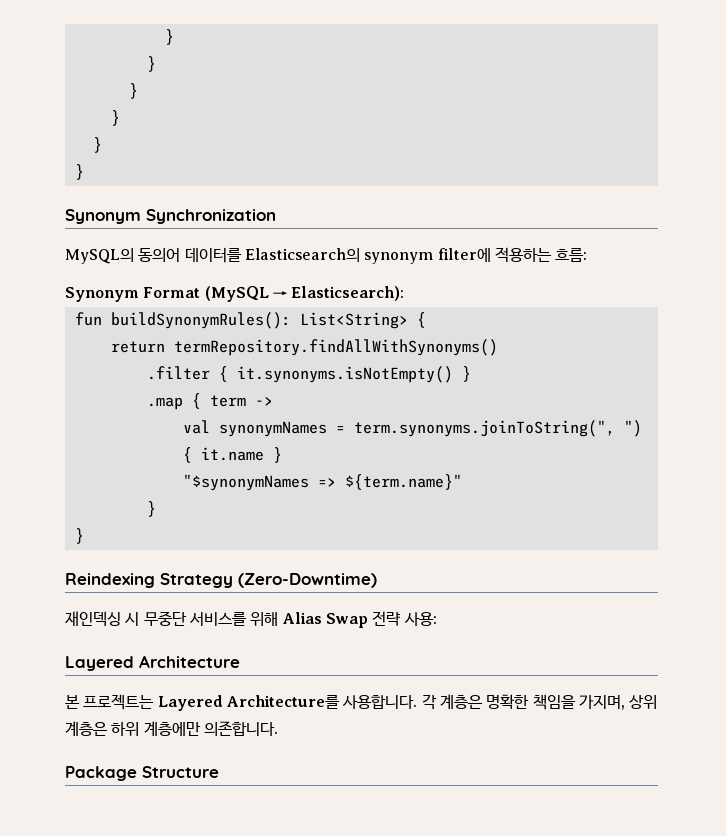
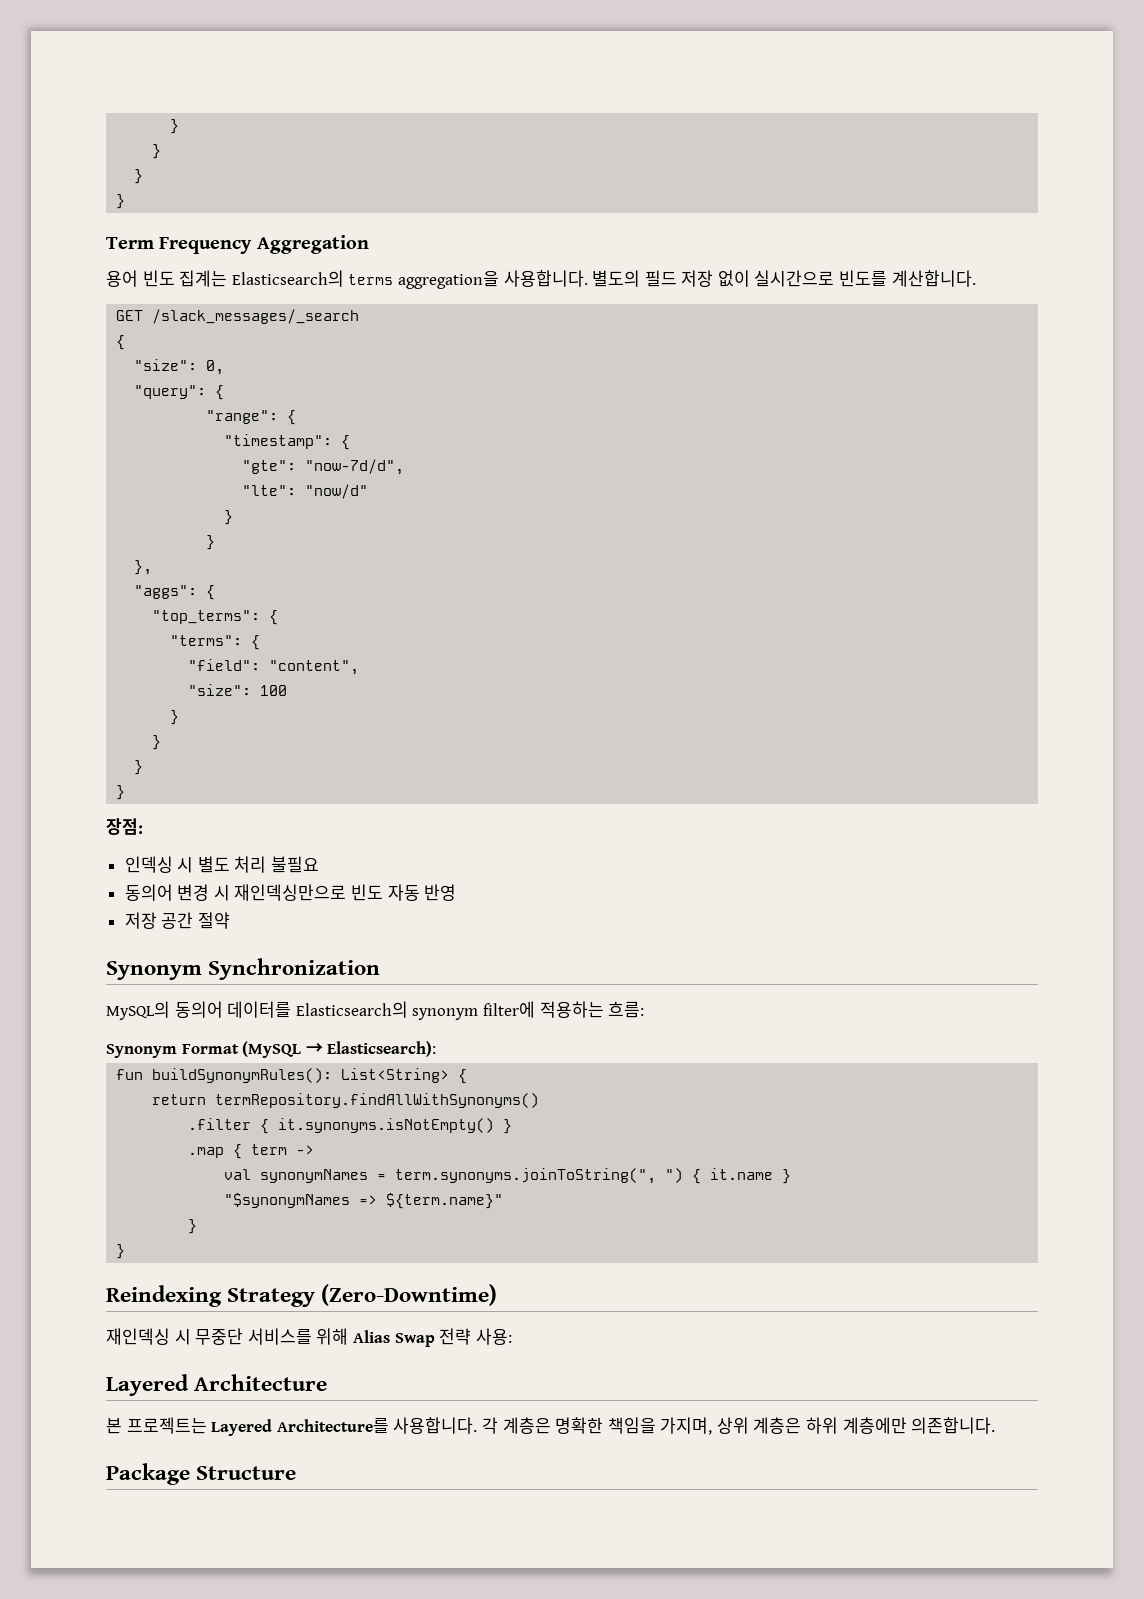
[164,29,174,45] [146,56,156,72] [128,83,138,99] [110,110,120,126] [92,137,102,153] [74,164,84,180] } // } // } // } // } // } -> [170,119,180,134] [152,144,162,159] [134,169,144,184] [116,194,126,209] [106,235,369,254] [106,270,976,289] [116,309,360,324] [116,335,126,350] [134,359,225,375] [134,385,225,400] [206,410,297,425] [224,434,351,450] [242,459,405,475] [242,484,369,499] [224,510,234,525] [206,535,216,550] [134,560,153,575] [134,585,216,600] [152,610,279,625] [170,635,261,650] [188,659,360,675] [188,684,288,696] [170,710,180,725] [152,735,162,750] [134,760,144,775] [116,785,126,800] [106,818,143,835] [124,856,320,873] [124,884,457,901] [124,912,230,929] } // } // } // } // Term Frequency Aggregation // 용어 빈도 집계는 Elasticsearch의 terms aggregation을 사용합니다. 별도의 필드 저장 없이 실시간으로 빈도를 계산합니다. // GET /slack_messages/_search // { // "size": 0, // "query": { // "range": { // "timestamp": { // "gte": "now-7d/d", // "lte": "now/d" // } // } // }, // "aggs": { // "top_terms": { // "terms": { // "field": "content", // "size": 100 // } // } // } // } // 장점: // 인덱싱 시 별도 처리 불필요 // 동의어 변경 시 재인덱싱만으로 빈도 자동 반영 // 저장 공간 절약

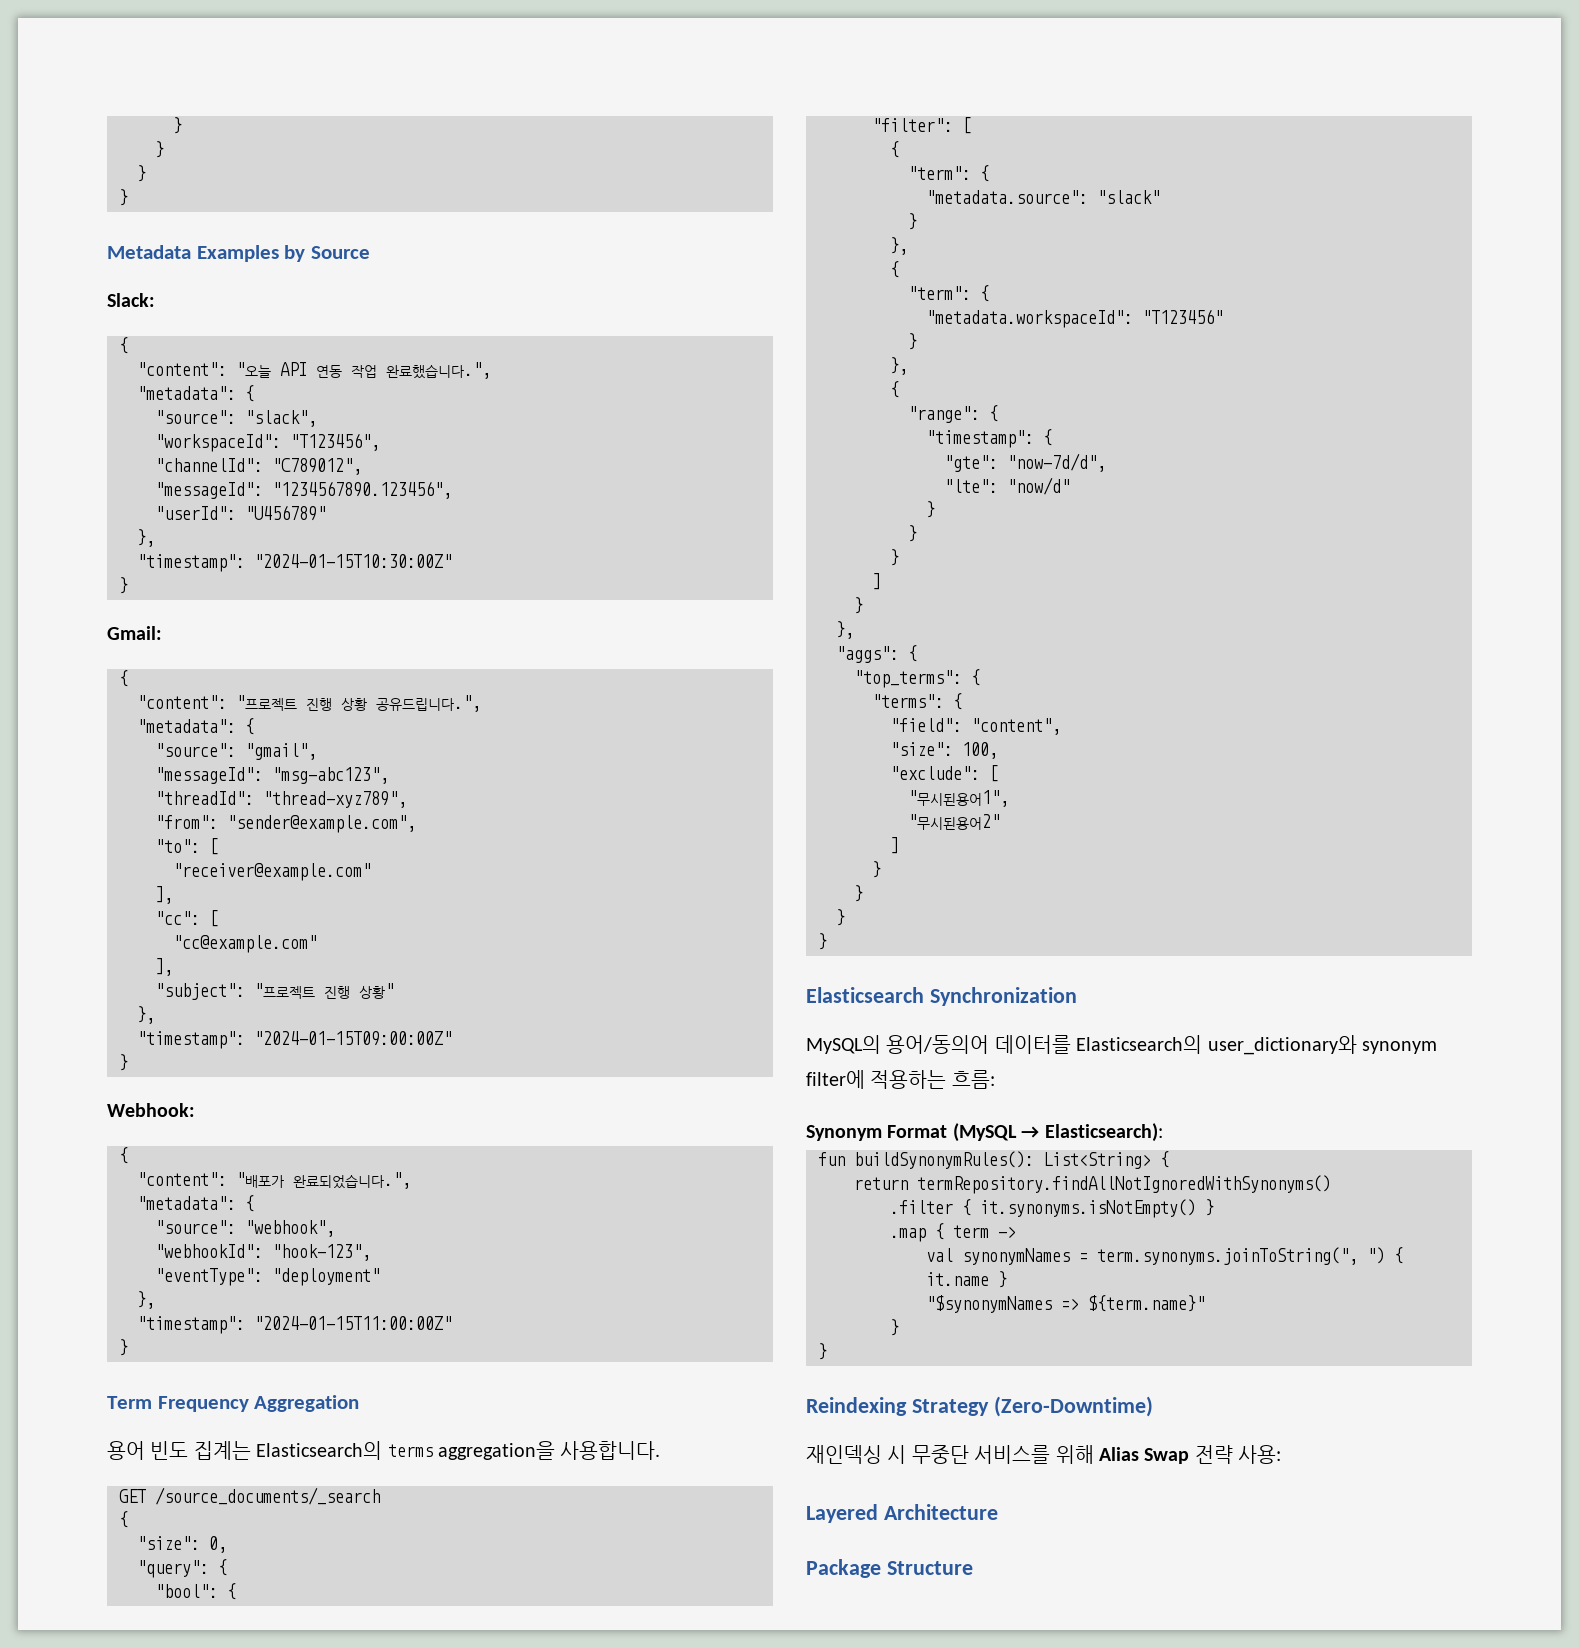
[170,119,180,134] [152,144,162,159] [134,169,144,184] [116,194,126,209] } // } // } // } -> [173,117,182,134] [155,141,164,158] [137,165,146,182] [119,189,128,206] [107,245,371,262] [107,293,155,307] [119,337,128,354] [137,362,491,379] [137,385,254,402] [155,410,317,427] [155,433,380,452] [155,458,362,475] [155,481,452,499] [155,505,326,521] [137,529,155,547] [137,554,452,572] [119,577,128,594] [107,626,162,640] [119,670,128,687] [137,695,481,712] [137,718,254,735] [155,743,317,760] [155,767,389,784] [155,791,407,808] [155,815,416,833] [155,838,218,855] [173,863,371,881] [155,886,173,904] [155,910,218,927] [173,935,317,953] [155,958,173,976] [155,983,394,1000] [137,1006,155,1024] [137,1031,452,1049] [119,1054,128,1071] [107,1103,195,1117] [119,1147,128,1164] [137,1172,411,1189] [137,1195,254,1212] [155,1220,335,1237] [155,1244,371,1261] [155,1268,380,1286] [137,1291,155,1309] [137,1316,452,1334] [119,1339,128,1356] } // } // } // } // Metadata Examples by Source // Slack: // { // "content": "오늘 API 연동 작업 완료했습니다.", // "metadata": { // "source": "slack", // "workspaceId": "T123456", // "channelId": "C789012", // "messageId": "1234567890.123456", // "userId": "U456789" // }, // "timestamp": "2024-01-15T10:30:00Z" // } // Gmail: // { // "content": "프로젝트 진행 상황 공유드립니다.", // "metadata": { // "source": "gmail", // "messageId": "msg-abc123", // "threadId": "thread-xyz789", // "from": "sender@example.com", // "to": [ // "receiver@example.com" // ], // "cc": [ // "cc@example.com" // ], // "subject": "프로젝트 진행 상황" // }, // "timestamp": "2024-01-15T09:00:00Z" // } // Webhook: // { // "content": "배포가 완료되었습니다.", // "metadata": { // "source": "webhook", // "webhookId": "hook-123", // "eventType": "deployment" // }, // "timestamp": "2024-01-15T11:00:00Z" // }
[592,270,976,287] 별도의 필드 저장 없이 실시간으로 빈도를 계산합니다. -> (661, 1450) none
[152,309,360,324] /slack_messages/_search -> [155,1487,380,1505] /source_documents/_search
(225, 392) none -> [155,1583,236,1600] [872,117,971,134] [890,141,899,158] [908,165,989,182] [926,190,1160,204] [908,213,917,230] [890,237,908,255] [890,261,899,278] [908,285,989,302] [926,309,1223,328] [908,333,917,350] [890,357,908,375] [890,381,899,398] // "bool": { // "filter": [ // { // "term": { // "metadata.source": "slack" // } // }, // { // "term": { // "metadata.workspaceId": "T123456" // } // }, // {
(216, 542) none -> [890,549,899,566] [872,573,881,590] [854,597,863,614] // } // ] // }
[260,685,288,696] [170,710,180,725] [152,735,162,750] [134,760,144,775] [116,785,126,800] [106,818,143,835] [124,856,320,873] [124,884,457,901] [124,912,230,929] [106,961,202,980] 100 // } // } // } // } // 장점: // 인덱싱 시 별도 처리 불필요 // 동의어 변경 시 재인덱싱만으로 빈도 자동 반영 // 저장 공간 절약 // Synonym -> [962,742,998,759] [890,765,998,782] [908,790,1009,807] [908,814,1000,830] [890,837,899,854] [872,861,881,878] [854,885,863,902] [836,909,845,926] [818,933,827,950] [806,987,924,1003] 100, // "exclude": [ // "무시된용어1", // "무시된용어2" // ] // } // } // } // } // Elasticsearch
[174,1001,223,1018] 동의어 -> [886,1035,990,1054] 용어/동의어
(408, 1009) none -> [1207,1035,1357,1055] user_dictionary와
[215,1093,540,1108] termRepository.findAllWithSynonyms() -> [917,1175,1331,1194] termRepository.findAllNotIgnoredWithSynonyms()
[106,1417,996,1436] // 본 프로젝트는 Layered Architecture를 사용합니다. 각 계층은 명확한 책임을 가지며, 상위 계층은 하위 계층에만 의존합니다. -> (998, 1512) none

